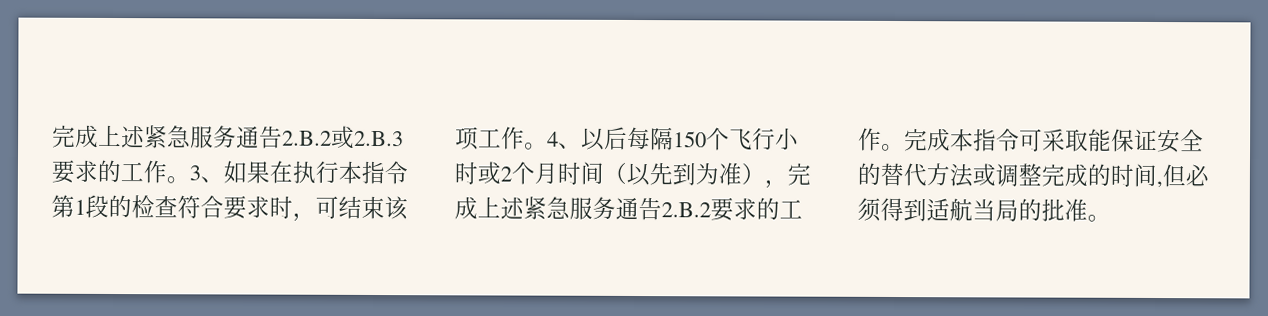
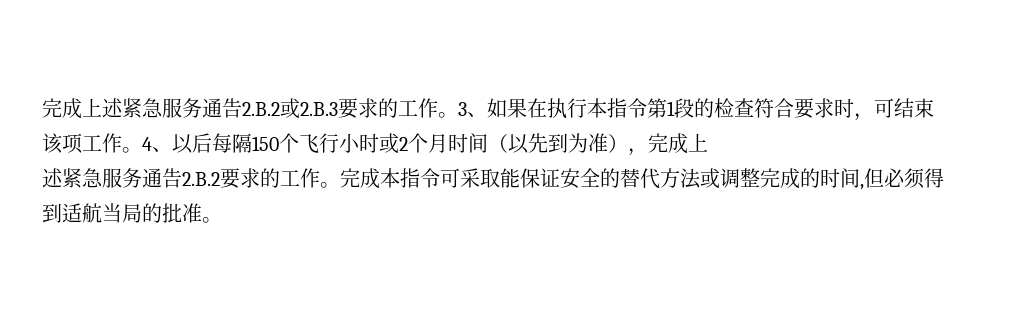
(501, 207) none -> (708, 142) //

